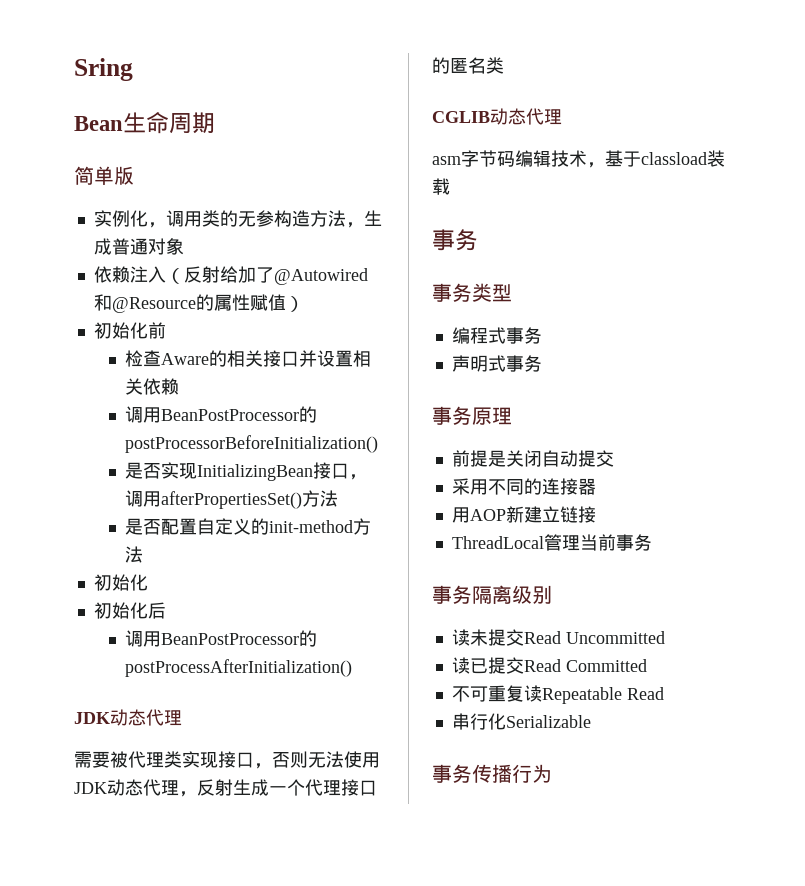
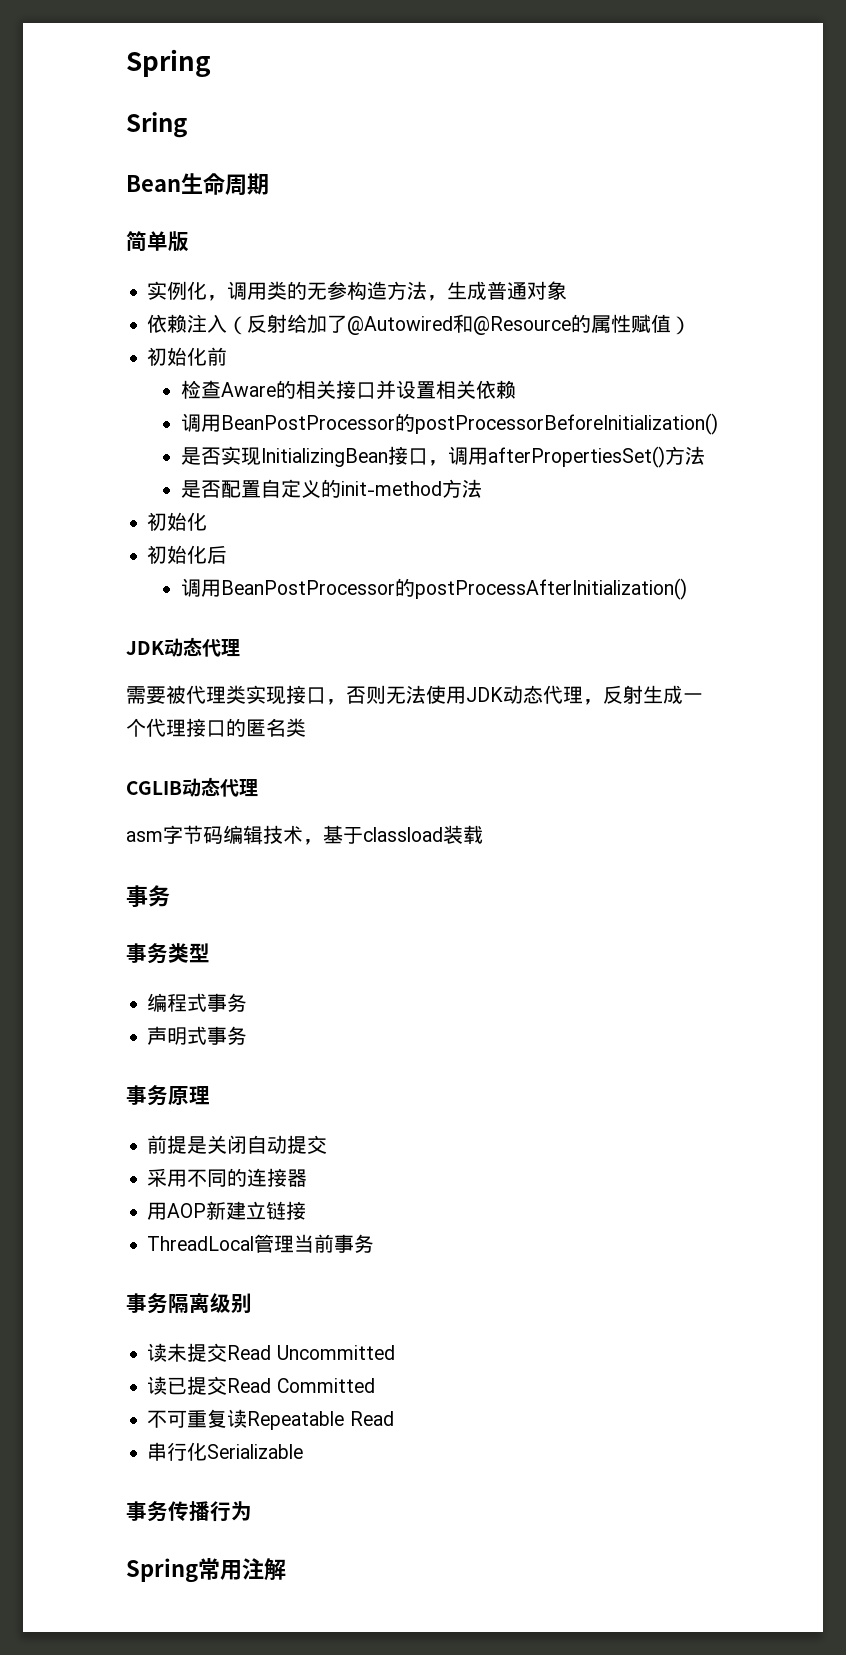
(74, 69) none -> [126,49,211,77] Spring //
(552, 773) none -> [126,1558,286,1583] // Spring常用注解

